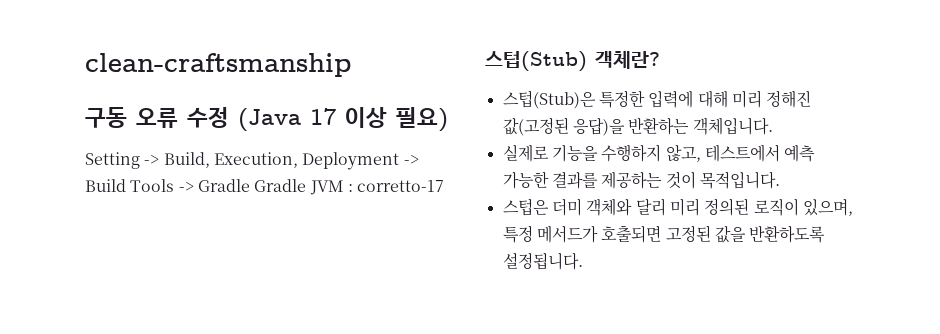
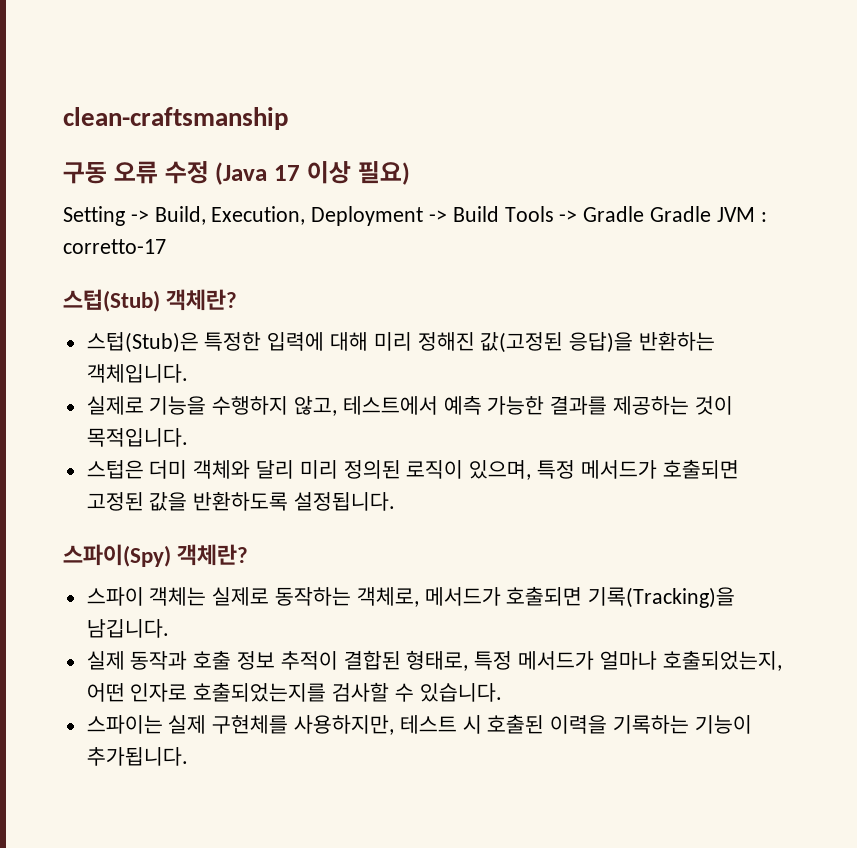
(583, 261) none -> [63,544,249,567] [86,586,736,608] [86,619,169,638] [86,650,782,671] [86,682,502,702] [86,714,752,735] [86,747,188,766] // 스파이(Spy) 객체란? // 스파이 객체는 실제로 동작하는 객체로, 메서드가 호출되면 기록(Tracking)을 남깁니다. // 실제 동작과 호출 정보 추적이 결합된 형태로, 특정 메서드가 얼마나 호출되었는지, 어떤 인자로 호출되었는지를 검사할 수 있습니다. // 스파이는 실제 구현체를 사용하지만, 테스트 시 호출된 이력을 기록하는 기능이 추가됩니다.

